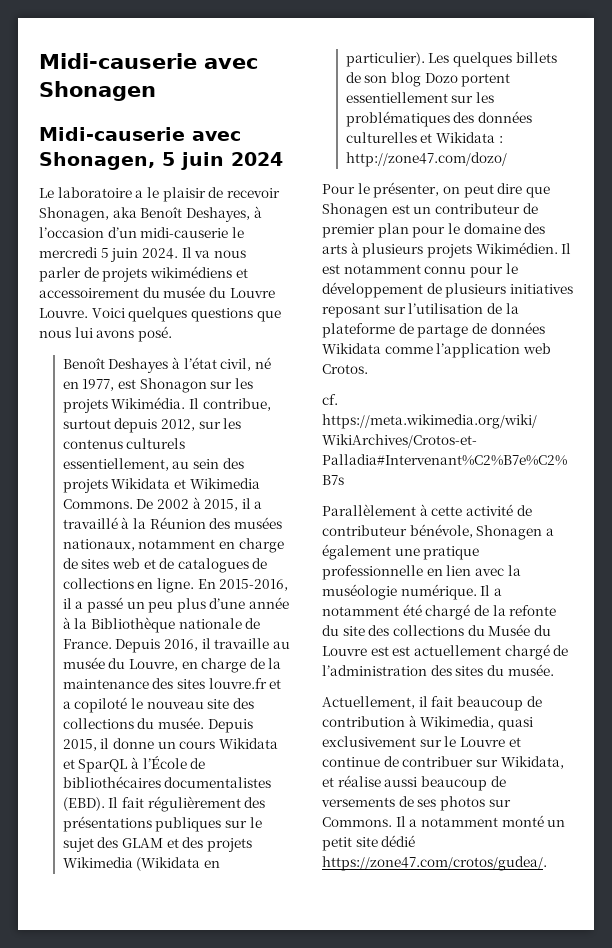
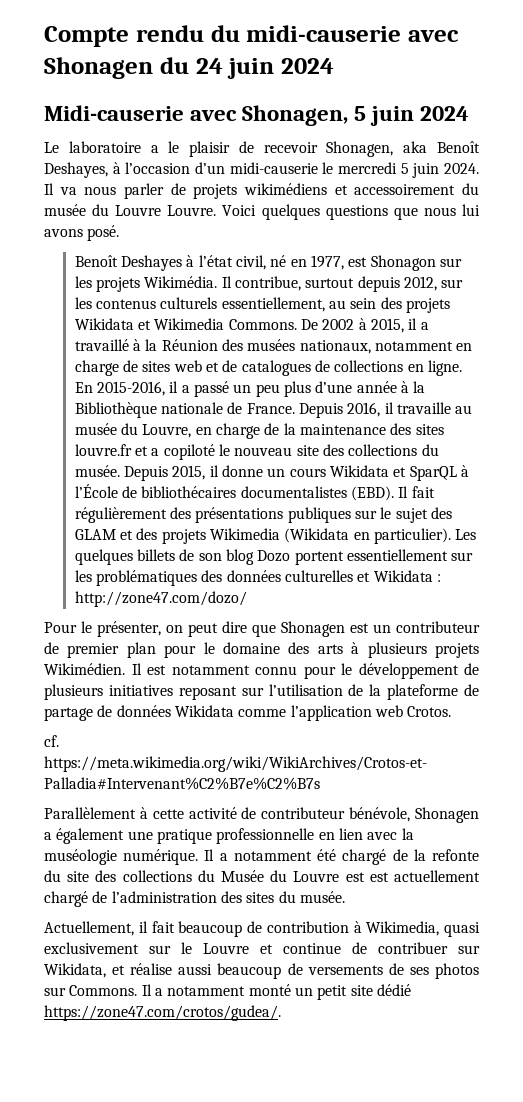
[39,53,258,69] [39,81,156,101] Midi-causerie avec Shonagen -> [44,25,459,47] [44,57,334,79] Compte rendu du midi-causerie avec Shonagen du 24 juin 2024

